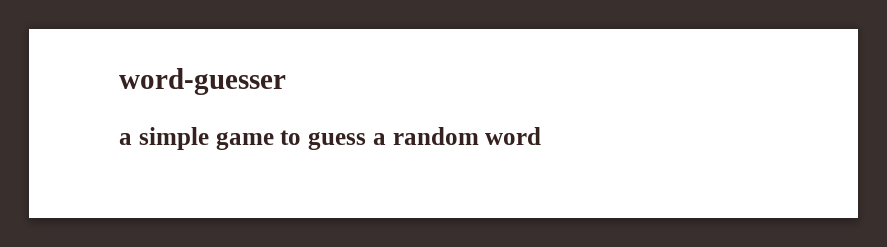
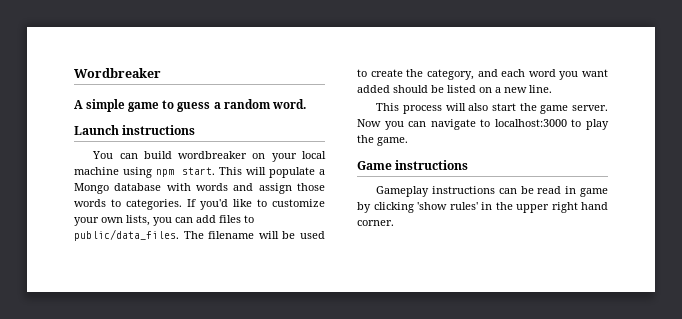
[119,68,286,95] [119,133,132,145] word-guesser // a -> [74,68,161,78] [74,100,83,109] Wordbreaker // A
[485,127,542,145] word -> [271,99,306,109] [74,125,196,135] [92,151,326,162] [74,167,325,178] [74,183,325,194] [74,199,325,210] [74,215,254,226] [74,229,325,241] [357,69,608,80] [357,85,552,93] [376,103,608,114] [357,119,609,130] [357,135,408,146] [357,160,469,170] [376,186,608,197] [357,202,608,213] [357,220,394,226] word. // Launch instructions // You can build wordbreaker on your local machine using npm start. This will populate a Mongo database with words and assign those words to categories. If you'd like to customize your own lists, you can add files to public/data_files. The filename will be used to create the category, and each word you want added should be listed on a new line. // This process will also start the game server. Now you can navigate to localhost:3000 to play the game. // Game instructions // Gameplay instructions can be read in game by clicking 'show rules' in the upper right hand corner.

